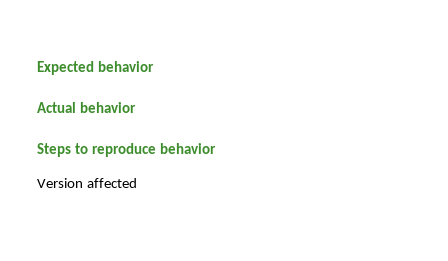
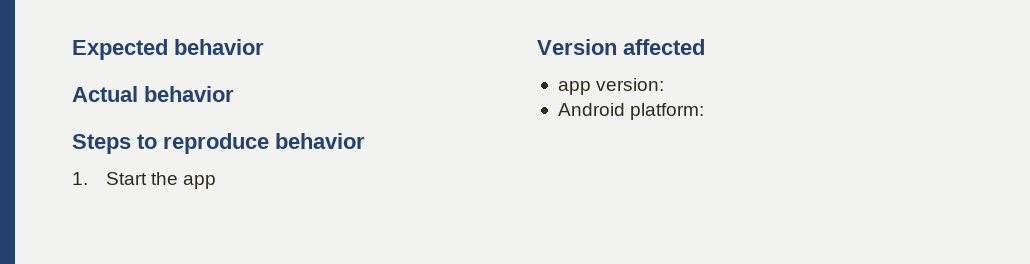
[37,178,137,188] Version affected -> [72,172,217,189] [537,39,705,55] [557,78,665,95] [557,103,705,120] 1. Start the app // Version affected // app version: // Android platform:

